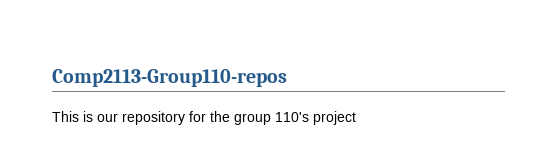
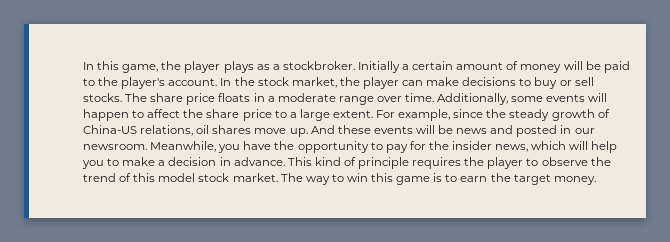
[52,69,287,87] [52,111,356,125] Comp2113-Group110-repos // This is our repository for the group 110's project -> [83,61,630,73] [83,77,594,89] [83,93,608,105] [83,109,610,121] [83,125,595,137] [83,141,618,153] [82,157,611,169] [83,173,596,185] In this game, the player plays as a stockbroker. Initially a certain amount of money will be paid to the player's account. In the stock market, the player can make decisions to buy or sell stocks. The share price floats in a moderate range over time. Additionally, some events will happen to affect the share price to a large extent. For example, since the steady growth of China-US relations, oil shares move up. And these events will be news and posted in our newsroom. Meanwhile, you have the opportunity to pay for the insider news, which will help you to make a decision in advance. This kind of principle requires the player to observe the trend of this model stock market. The way to win this game is to earn the target money.

